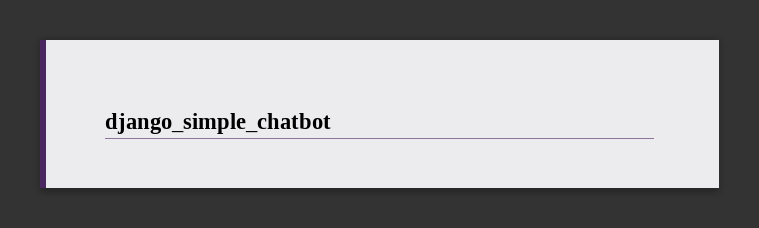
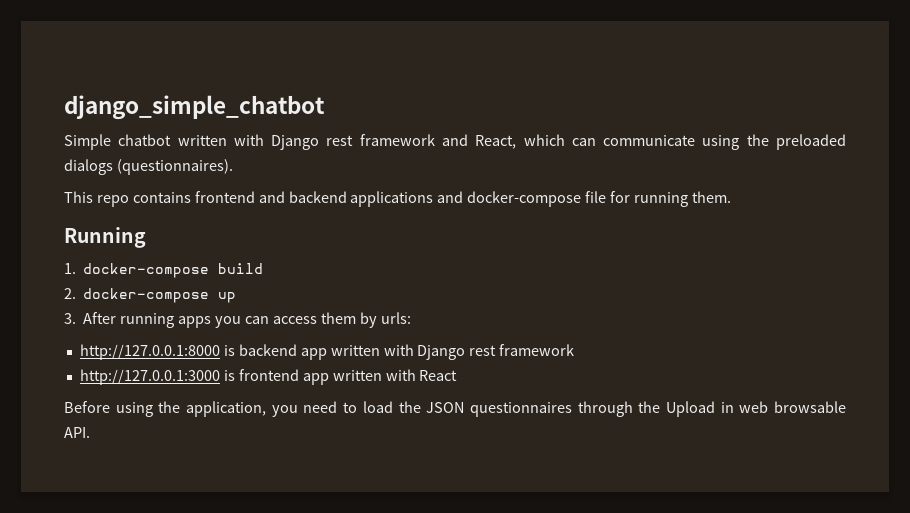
(331, 123) none -> [64,134,847,150] [64,159,233,175] [64,191,731,207] [64,227,146,248] [64,263,264,278] [64,288,237,303] [64,312,411,328] [79,344,575,360] [79,369,458,385] [64,401,846,417] [64,427,90,438] // Simple chatbot written with Django rest framework and React, which can communicate using the preloaded dialogs (questionnaires). // This repo contains frontend and backend applications and docker-compose file for running them. // Running // 1. docker-compose build // 2. docker-compose up // 3. After running apps you can access them by urls: // http://127.0.0.1:8000 is backend app written with Django rest framework // http://127.0.0.1:3000 is frontend app written with React // Before using the application, you need to load the JSON questionnaires through the Upload in web browsable API.

